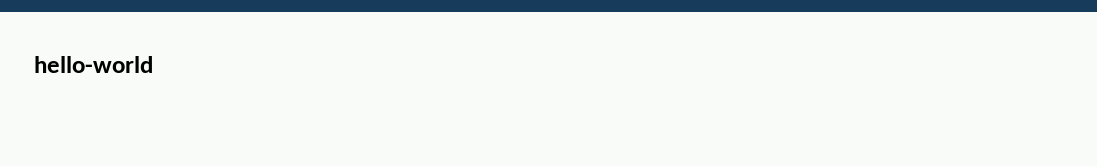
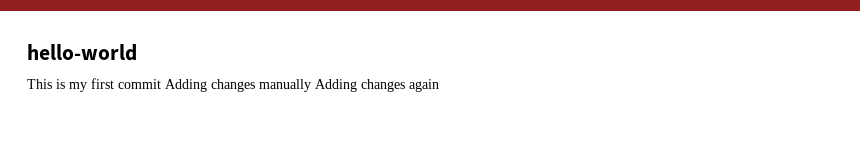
(153, 64) none -> [27,78,439,92] // This is my first commit Adding changes manually Adding changes again

